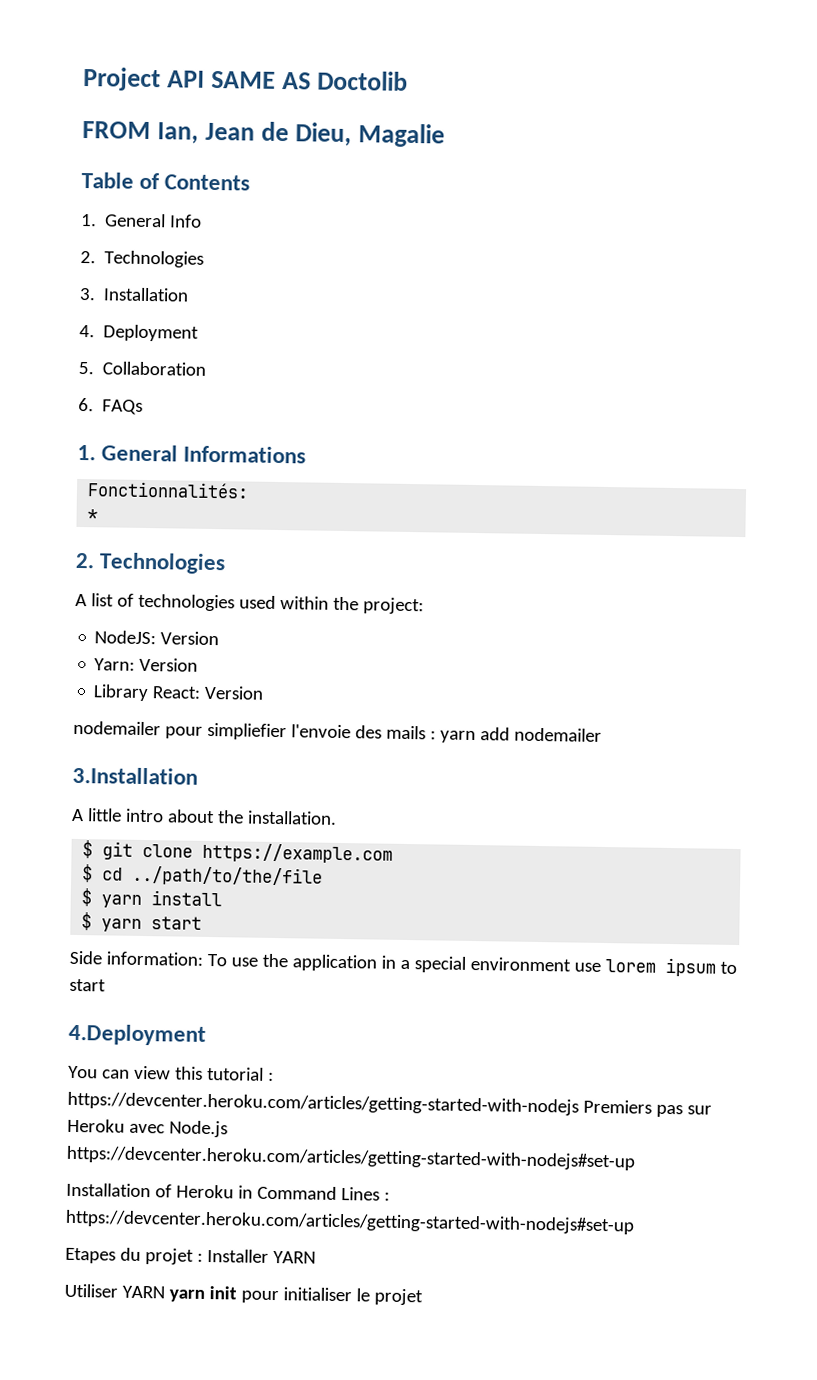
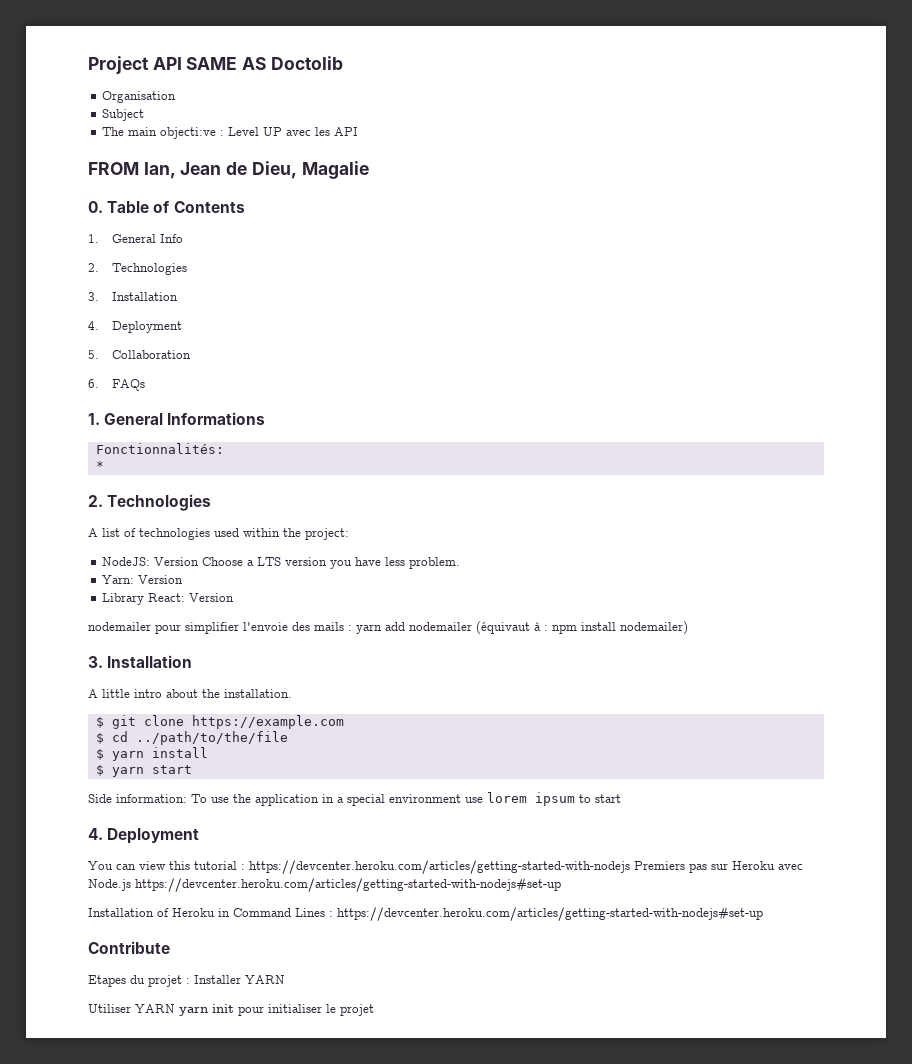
(409, 80) none -> [102,91,177,103] [102,109,145,121] [102,127,359,139] // Organisation // Subject // The main objecti:ve : Level UP avec les API
(446, 135) none -> [88,201,103,213] 0.
(220, 638) none -> [202,557,461,569] Choose a LTS version you have less problem.
[206,722,287,741] simpliefier -> [185,622,239,634] simplifier
[72,766,198,785] // 3.Installation -> [476,621,688,635] [88,655,193,668] (équivaut à : npm install nodemailer) // 3. Installation
[68,1023,206,1046] 4.Deployment -> [88,828,200,844] 4. Deployment
(635, 1222) none -> [88,941,170,954] // Contribute

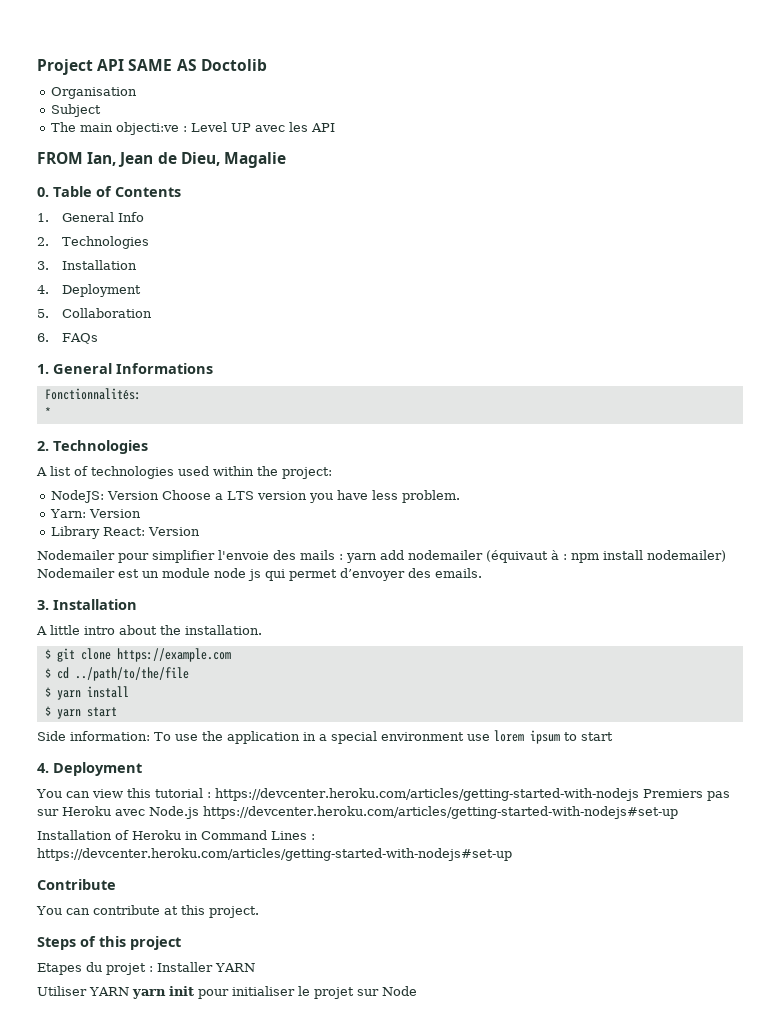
[88,622,151,631] nodemailer -> [37,550,115,560] Nodemailer
(688, 628) none -> [37,568,482,581] Nodemailer est un module node js qui permet d’envoyer des emails.
(170, 947) none -> [36,905,259,918] [37,936,181,950] // You can contribute at this project. // Steps of this project
(374, 1010) none -> [356,986,417,996] sur Node

